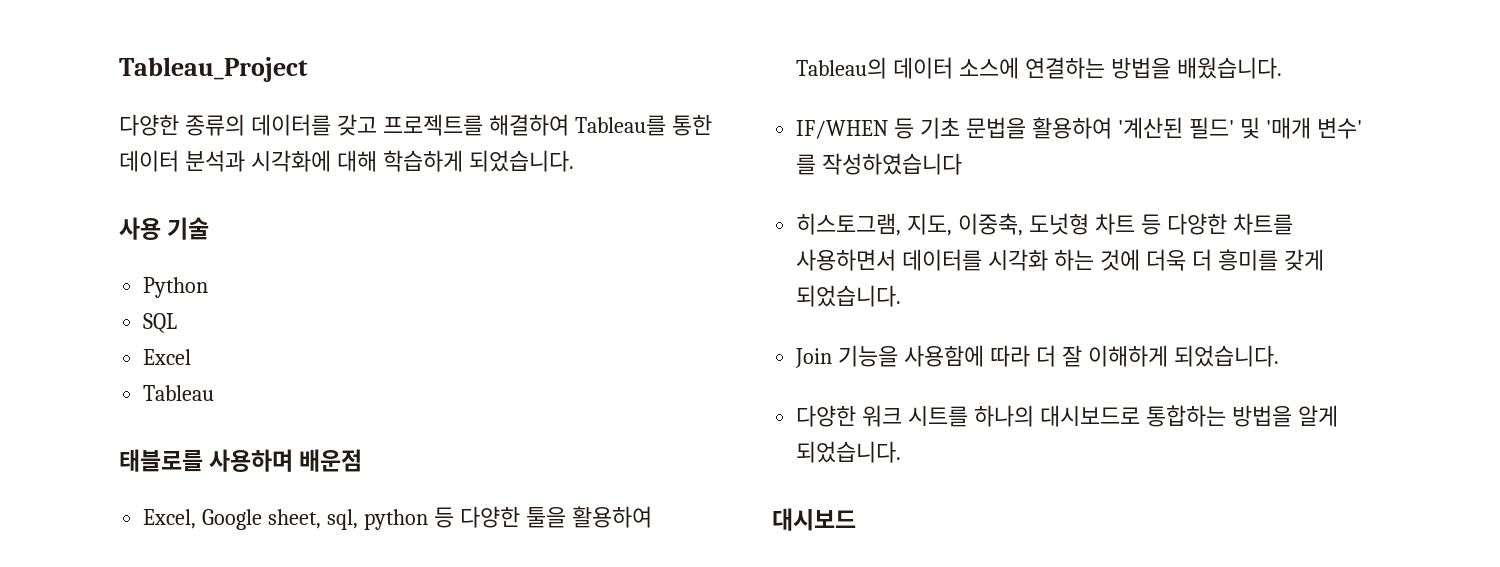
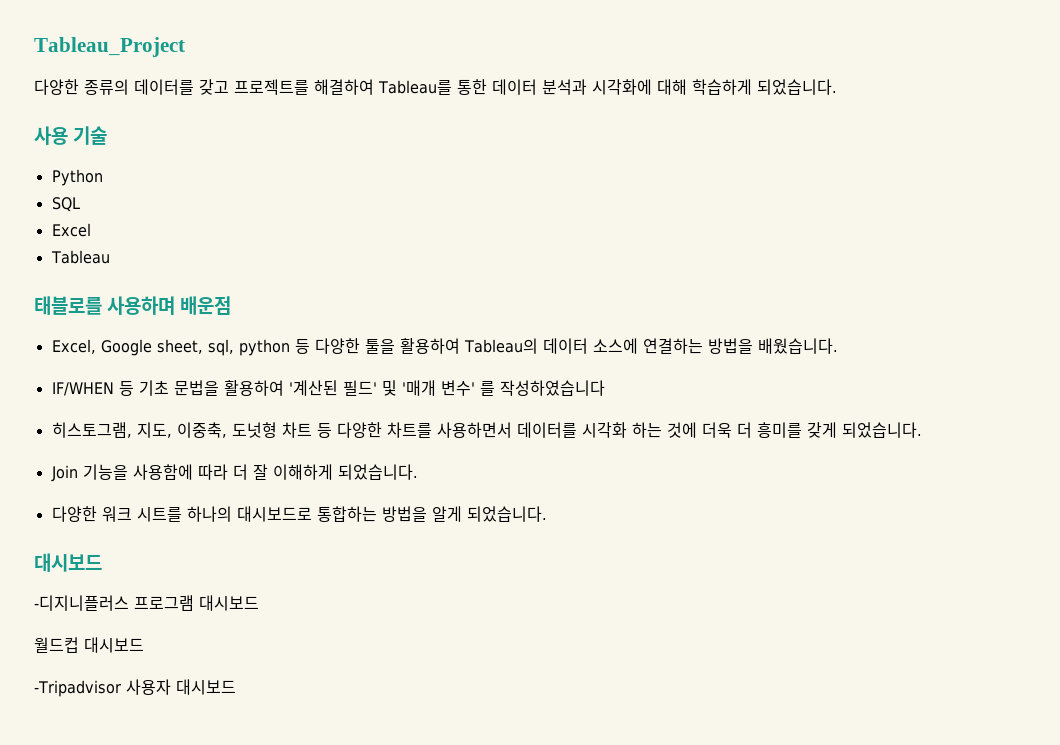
(856, 519) none -> [34,595,259,611] [34,637,144,653] [34,679,236,697] // -디지니플러스 프로그램 대시보드 // 월드컵 대시보드 // -Tripadvisor 사용자 대시보드

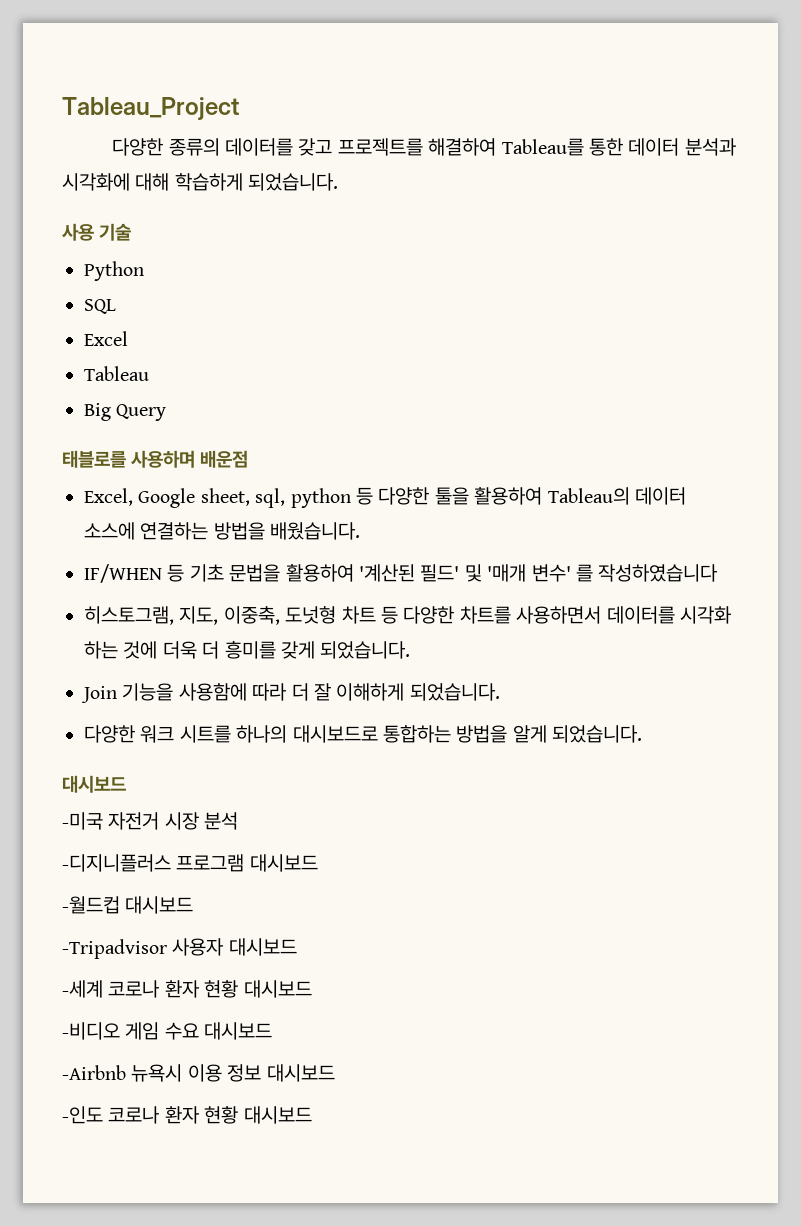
(110, 257) none -> [84,403,167,421] // Big Query
(102, 562) none -> [62,812,239,830] // -미국 자전거 시장 분석
[34,637,79,653] 월드컵 -> [62,896,120,914] -월드컵
(236, 687) none -> [62,980,312,998] [62,1022,273,1040] [62,1064,335,1082] [62,1106,312,1124] // -세계 코로나 환자 현황 대시보드 // -비디오 게임 수요 대시보드 // -Airbnb 뉴욕시 이용 정보 대시보드 // -인도 코로나 환자 현황 대시보드

